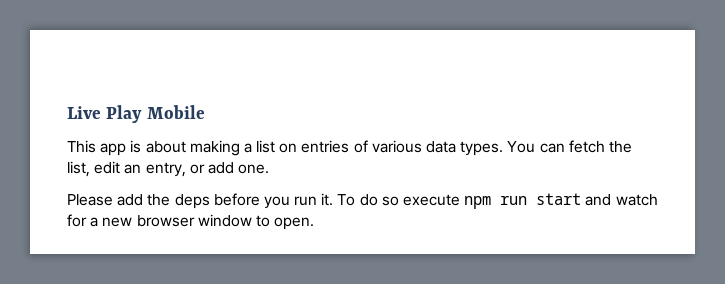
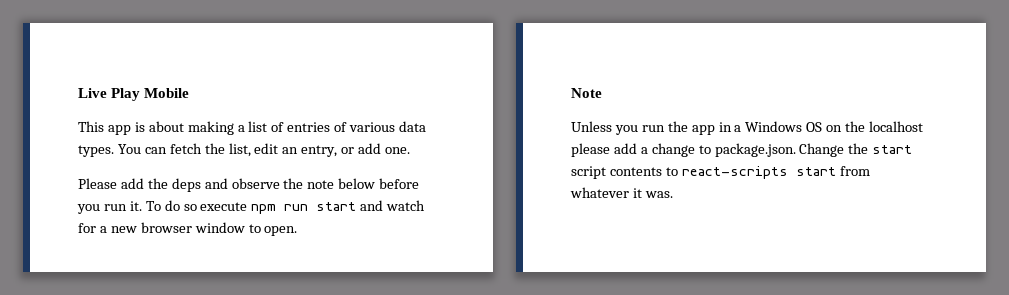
[279,143,298,153] on -> [271,122,285,132] of
(210, 201) none -> [204,178,376,189] and observe the note below
(315, 223) none -> [571,88,602,98] [571,121,924,135] [571,143,913,157] [571,166,870,179] [570,187,673,198] // Note // Unless you run the app in a Windows OS on the localhost please add a change to package.json. Change the start script contents to react-scripts start from whatever it was.

